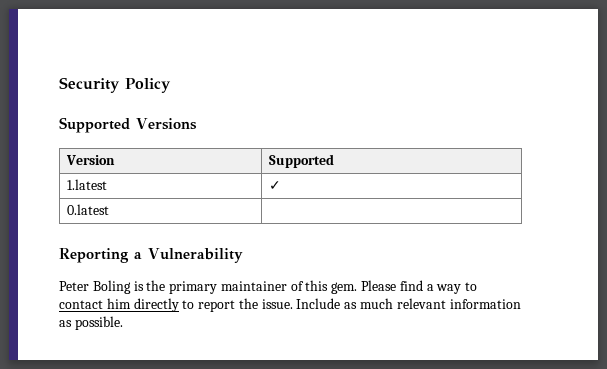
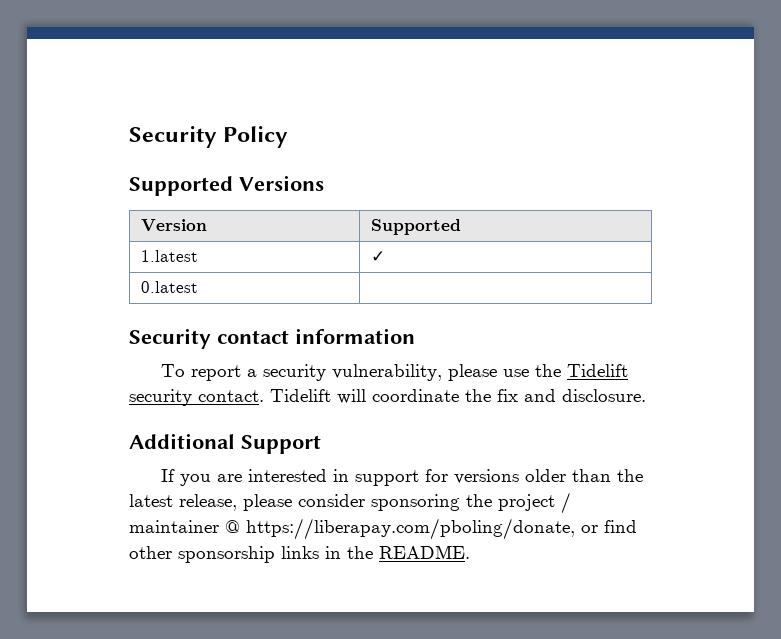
[59,248,243,263] [59,280,478,294] [59,298,521,312] [59,316,123,330] Reporting a Vulnerability // Peter Boling is the primary maintainer of this gem. Please find a way to contact him directly to report the issue. Include as much relevant information as possible. -> [129,328,415,349] [160,364,628,381] [129,389,646,406] [129,433,321,454] [160,469,643,486] [129,492,571,514] [129,518,637,540] [129,545,470,563] Security contact information // To report a security vulnerability, please use the Tidelift security contact. Tidelift will coordinate the fix and disclosure. // Additional Support // If you are interested in support for versions older than the latest release, please consider sponsoring the project / maintainer @ https://liberapay.com/pboling/donate, or find other sponsorship links in the README.

